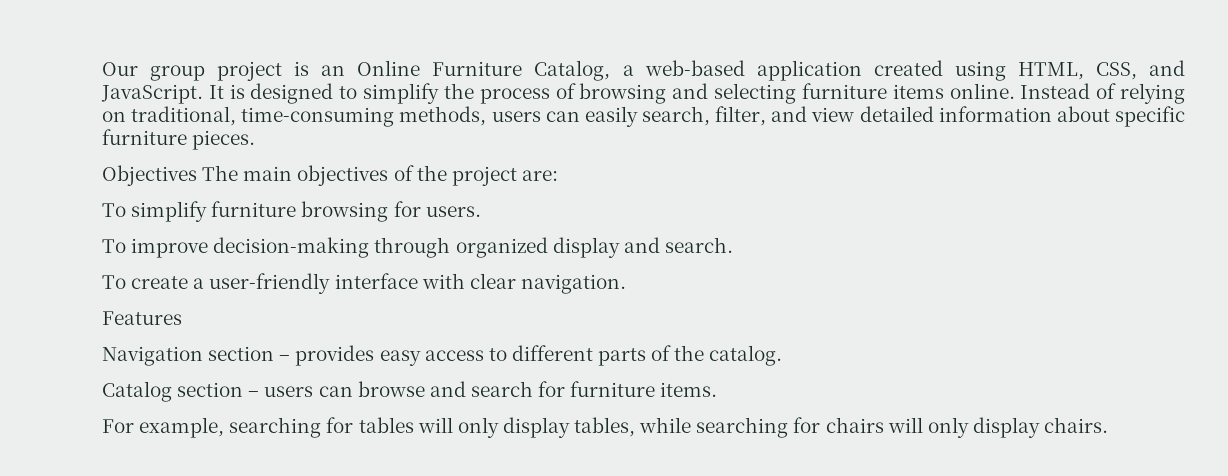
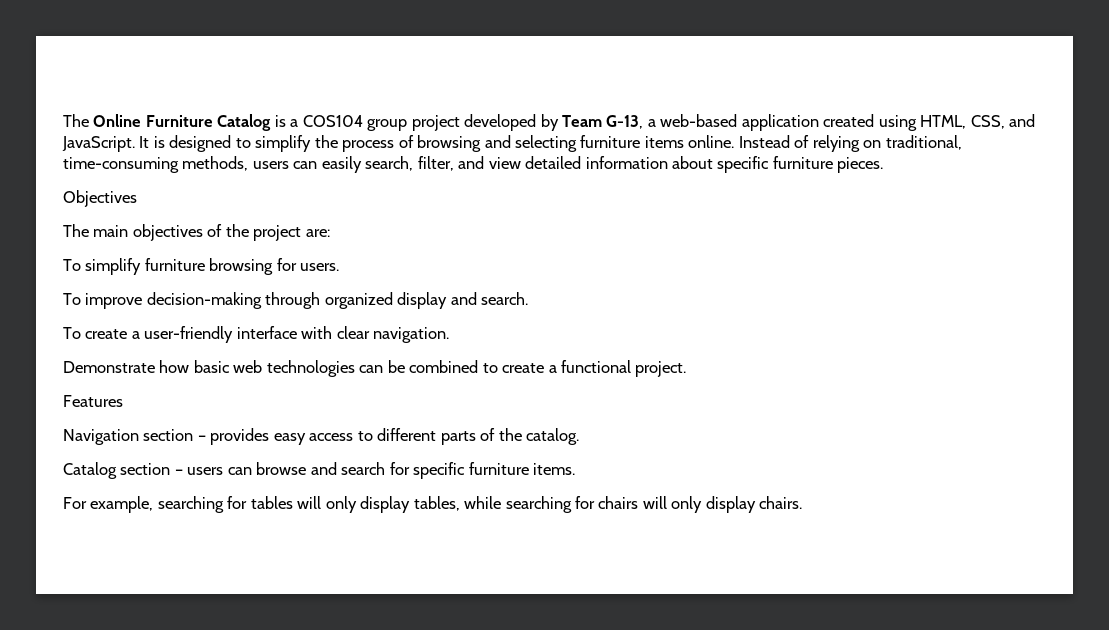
[102,60,611,81] Our group project is an Online Furniture Catalog, -> [63,114,644,131] The Online Furniture Catalog is a COS104 group project developed by Team G-13,
(197, 175) none -> (137, 198) //
(626, 284) none -> [63,360,687,377] // Demonstrate how basic web technologies can be combined to create a functional project.
(566, 389) none -> [413,462,466,479] specific

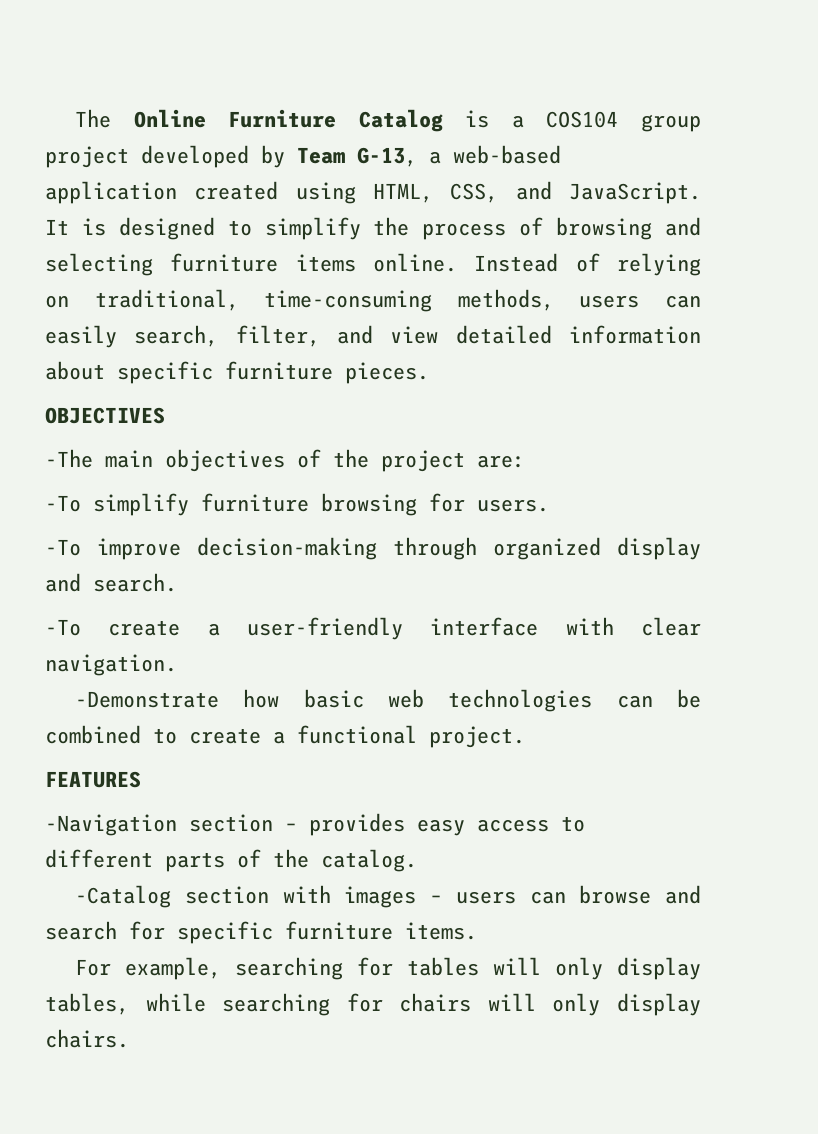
[63,190,137,207] [63,224,89,237] Objectives // The -> [45,407,165,424] [45,449,93,468] OBJECTIVES // -The
[63,259,81,271] To -> [45,495,81,512] -To
[63,293,81,305] To -> [45,539,81,556] -To
[63,327,81,339] To -> [45,619,81,636] -To
[63,361,155,373] Demonstrate -> [75,691,220,708] -Demonstrate
[63,395,123,407] [63,429,139,445] Features // Navigation -> [45,771,141,788] [45,814,177,836] FEATURES // -Navigation
[63,462,171,479] Catalog section -> [75,885,417,908] -Catalog section with images

